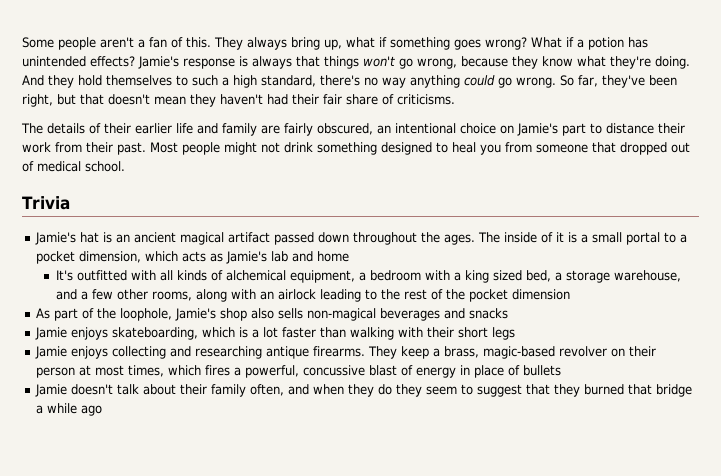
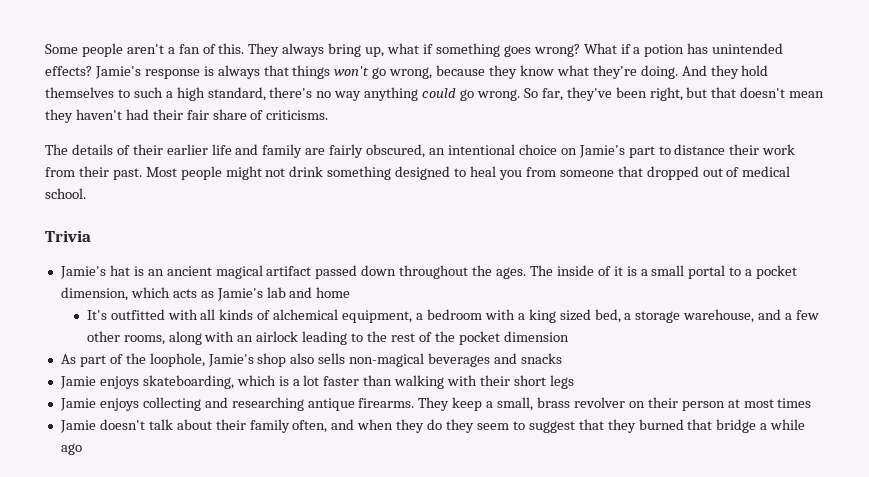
[444,346,556,359] brass, magic-based -> [497,397,571,411] small, brass
[128,365,562,378] times, which fires a powerful, concussive blast of energy in place of bullets -> [777,398,812,408] times

